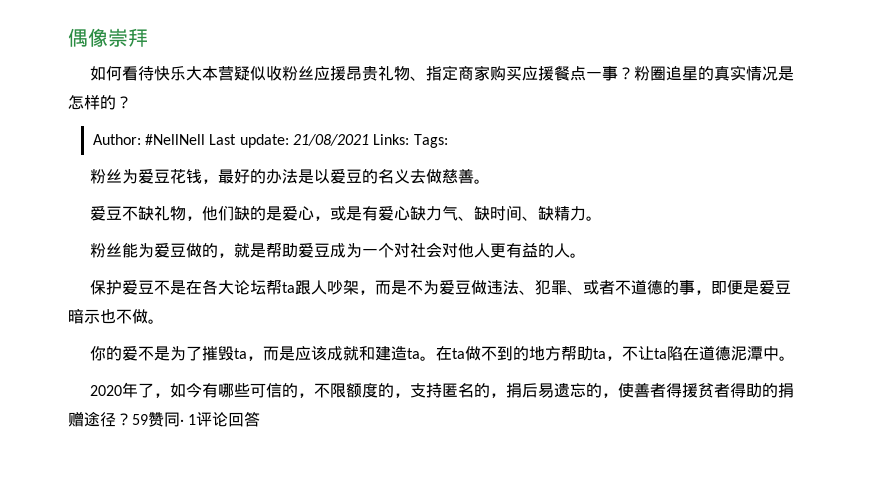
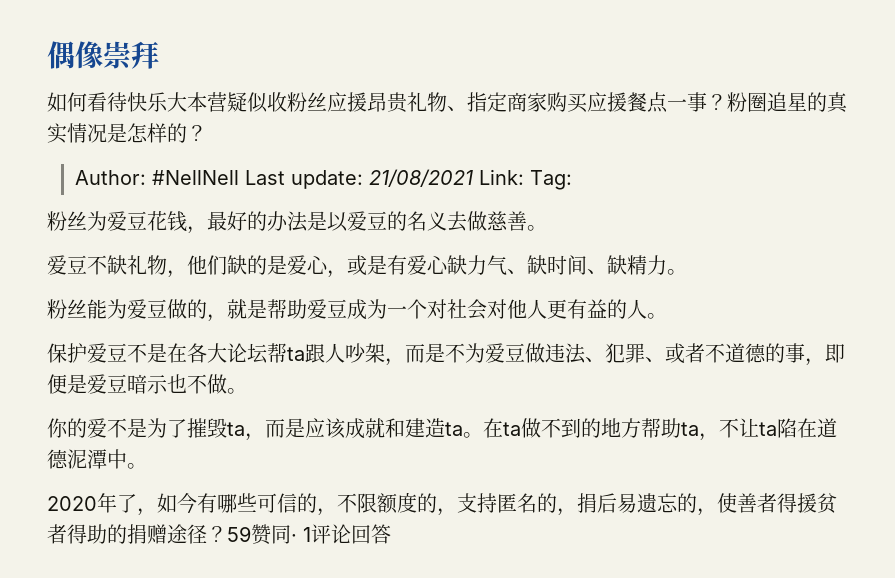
[373,134,448,148] Links: Tags: -> [478,169,572,190] Link: Tag:

